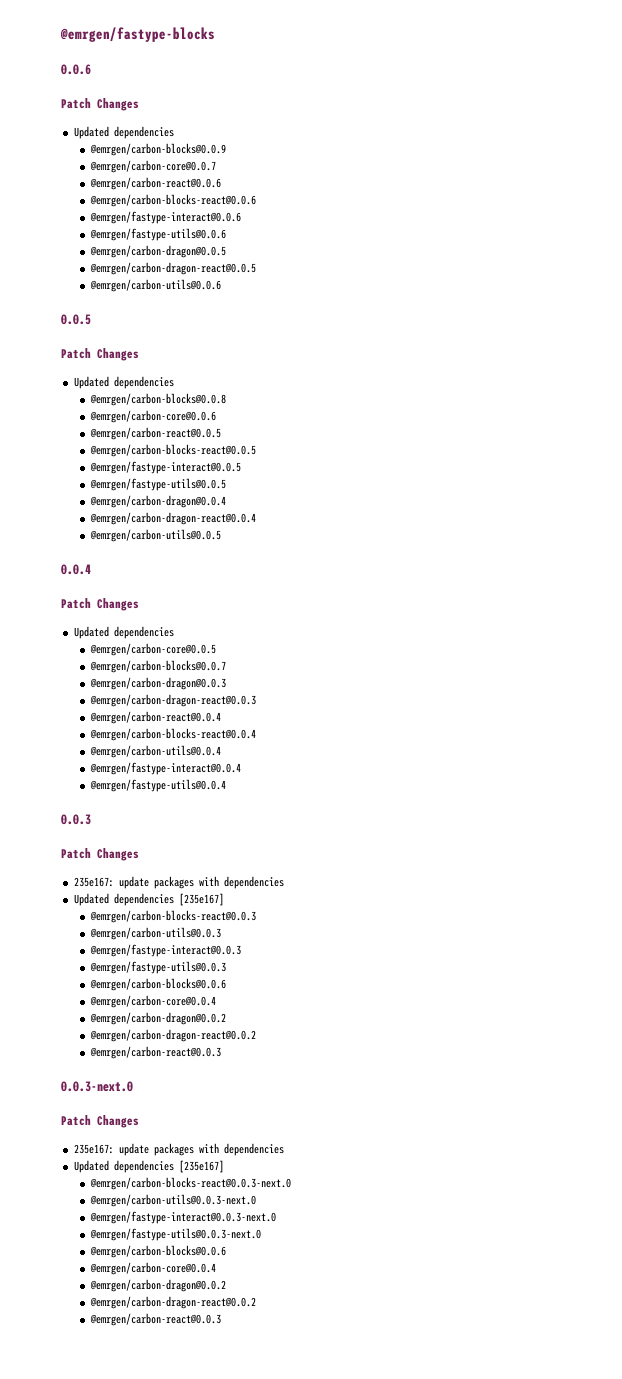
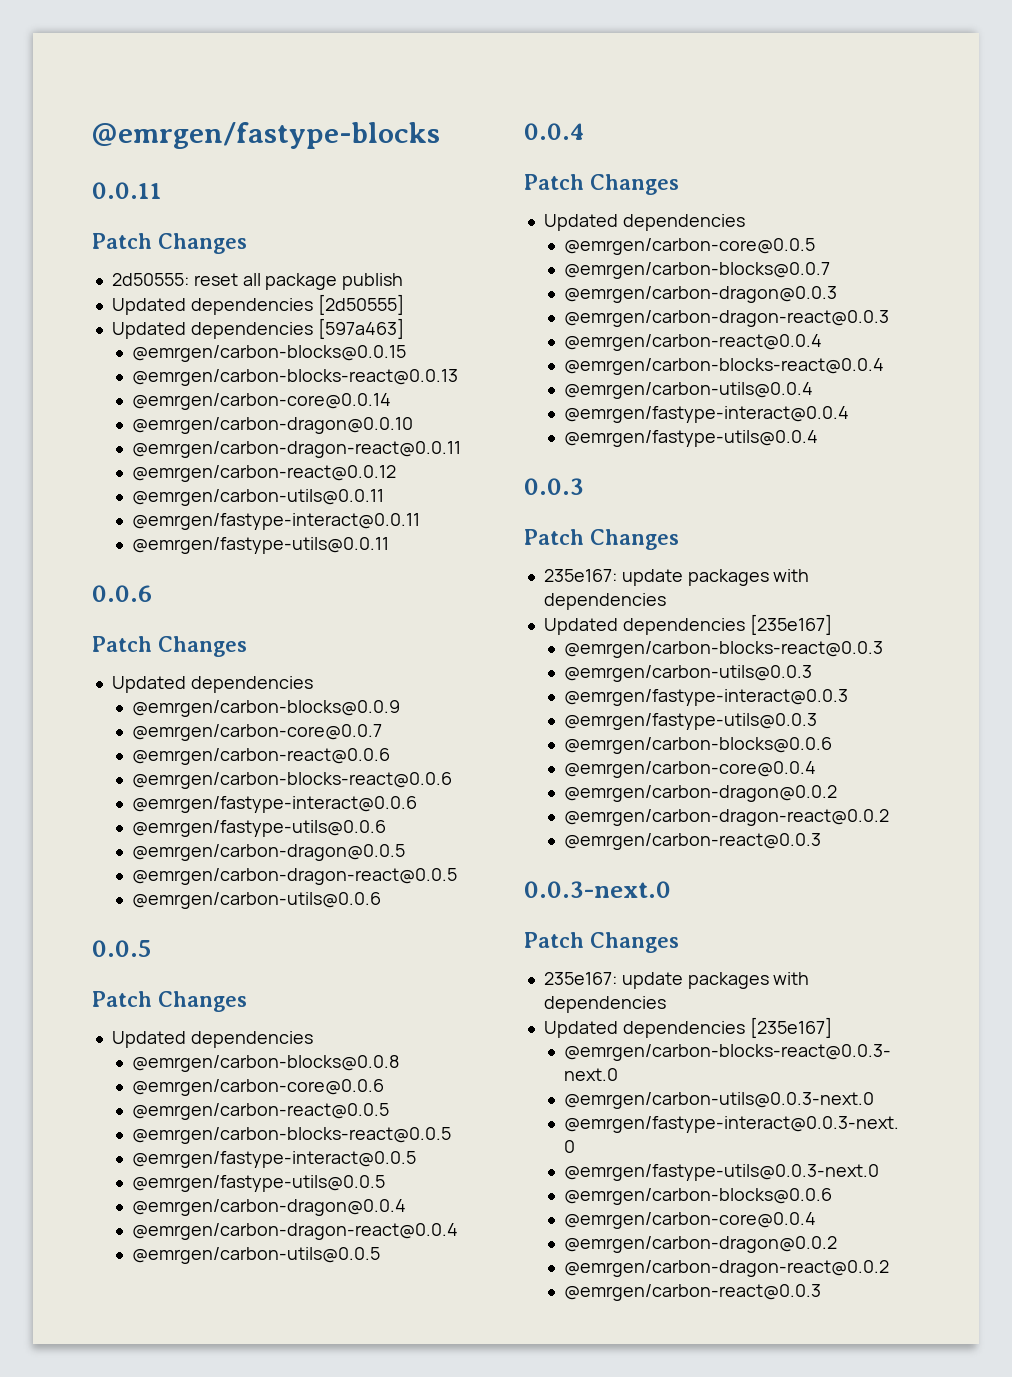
(215, 34) none -> [92,182,162,199] [92,233,247,254] [111,273,404,290] [111,294,404,315] [111,318,404,339] [131,345,406,362] [131,369,458,386] [131,393,391,410] [131,417,413,434] [131,441,461,458] [131,465,396,482] [131,489,384,506] [131,513,420,530] [131,537,389,554] // 0.0.11 // Patch Changes // 2d50555: reset all package publish // Updated dependencies [2d50555] // Updated dependencies [597a463] // @emrgen/carbon-blocks@0.0.15 // @emrgen/carbon-blocks-react@0.0.13 // @emrgen/carbon-core@0.0.14 // @emrgen/carbon-dragon@0.0.10 // @emrgen/carbon-dragon-react@0.0.11 // @emrgen/carbon-react@0.0.12 // @emrgen/carbon-utils@0.0.11 // @emrgen/fastype-interact@0.0.11 // @emrgen/fastype-utils@0.0.11

